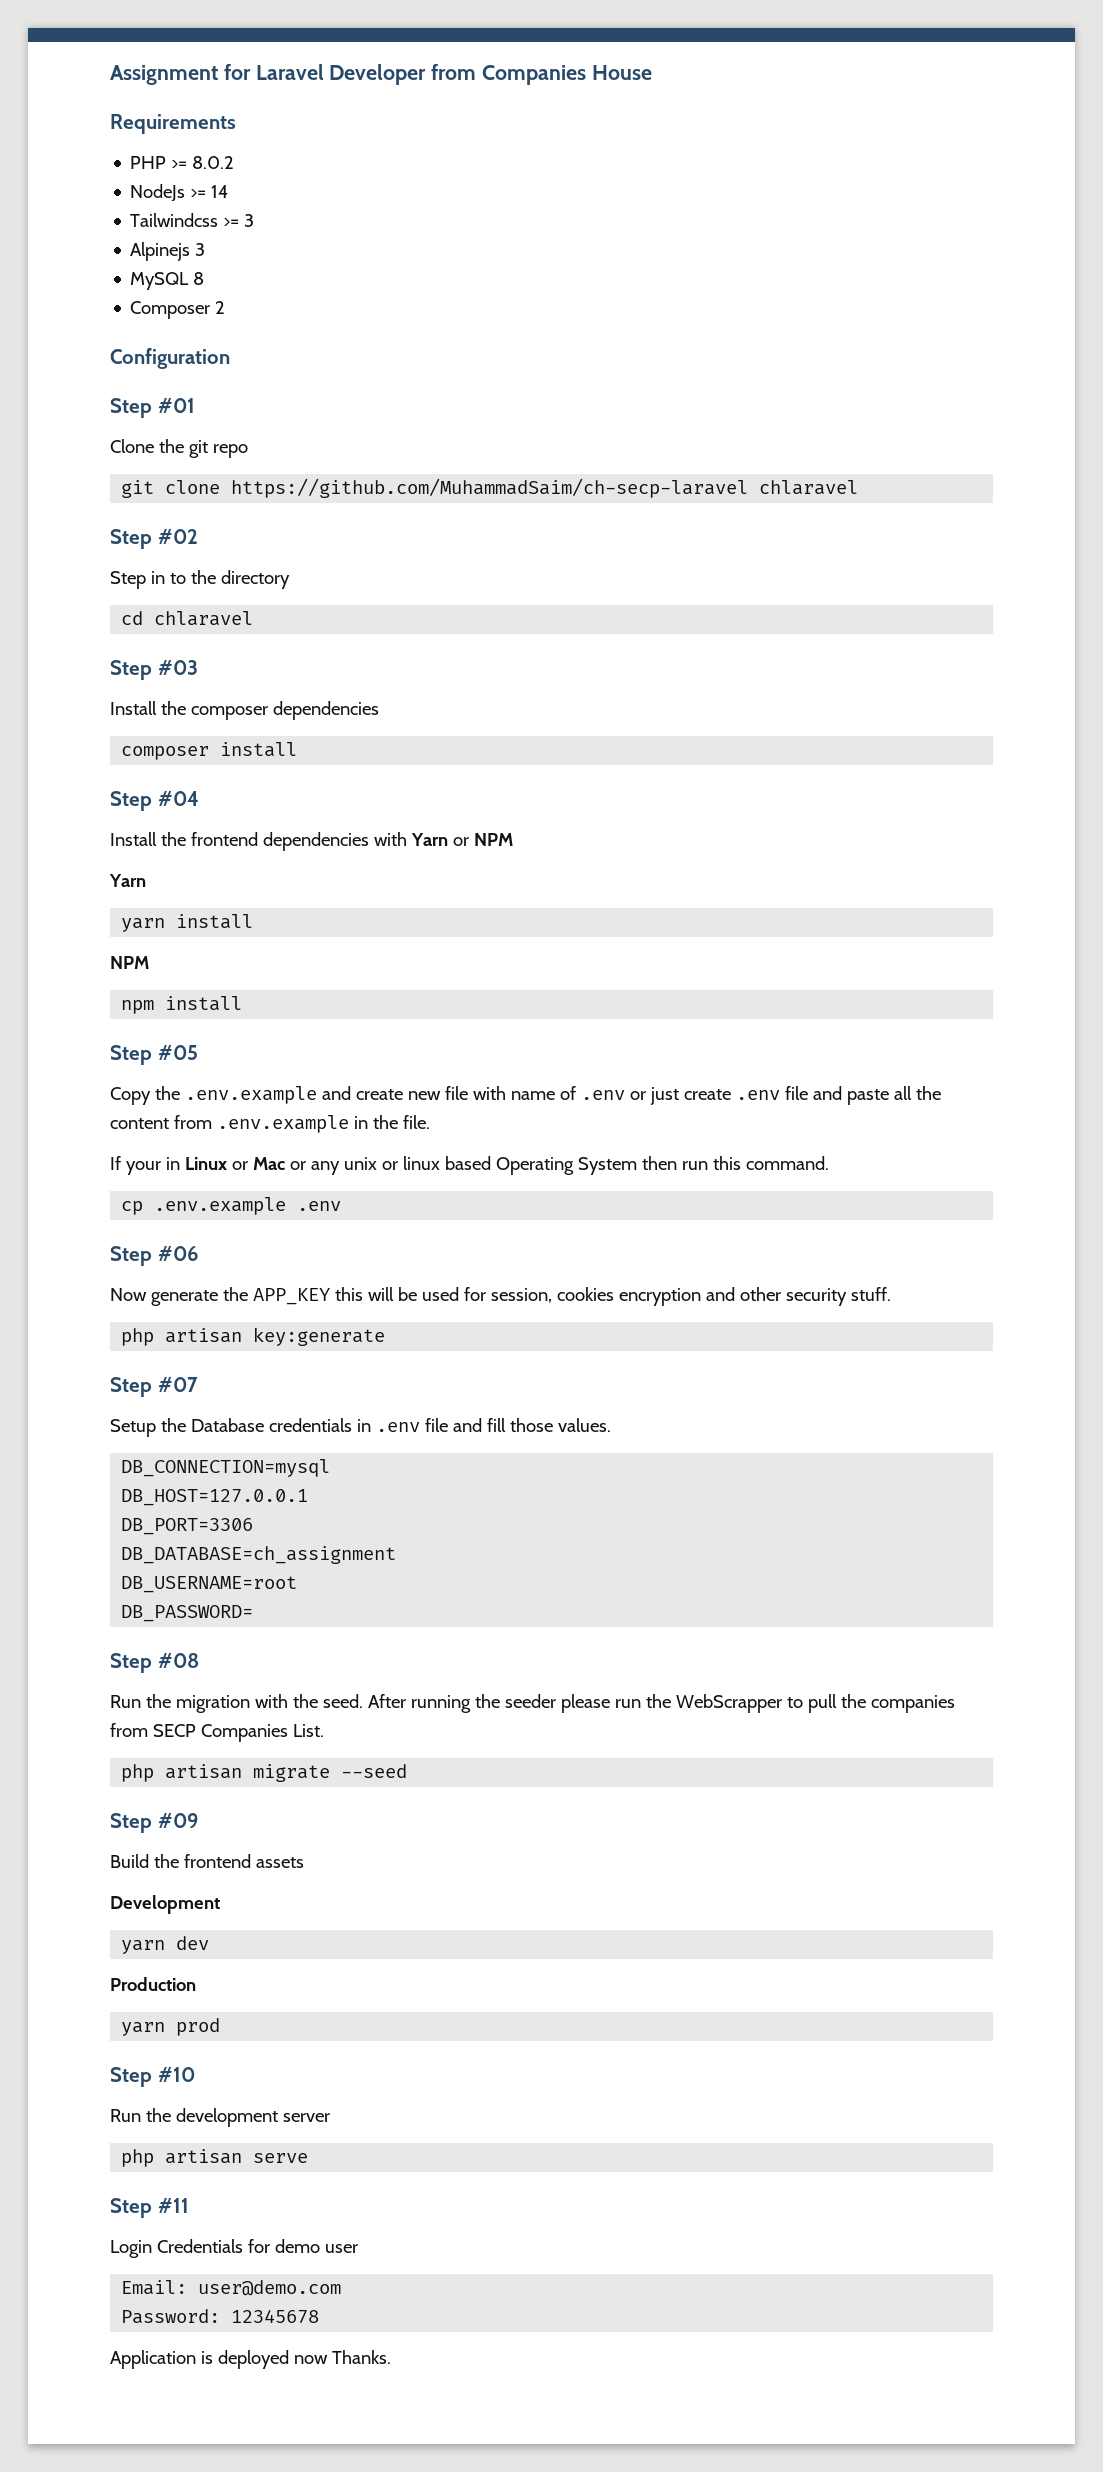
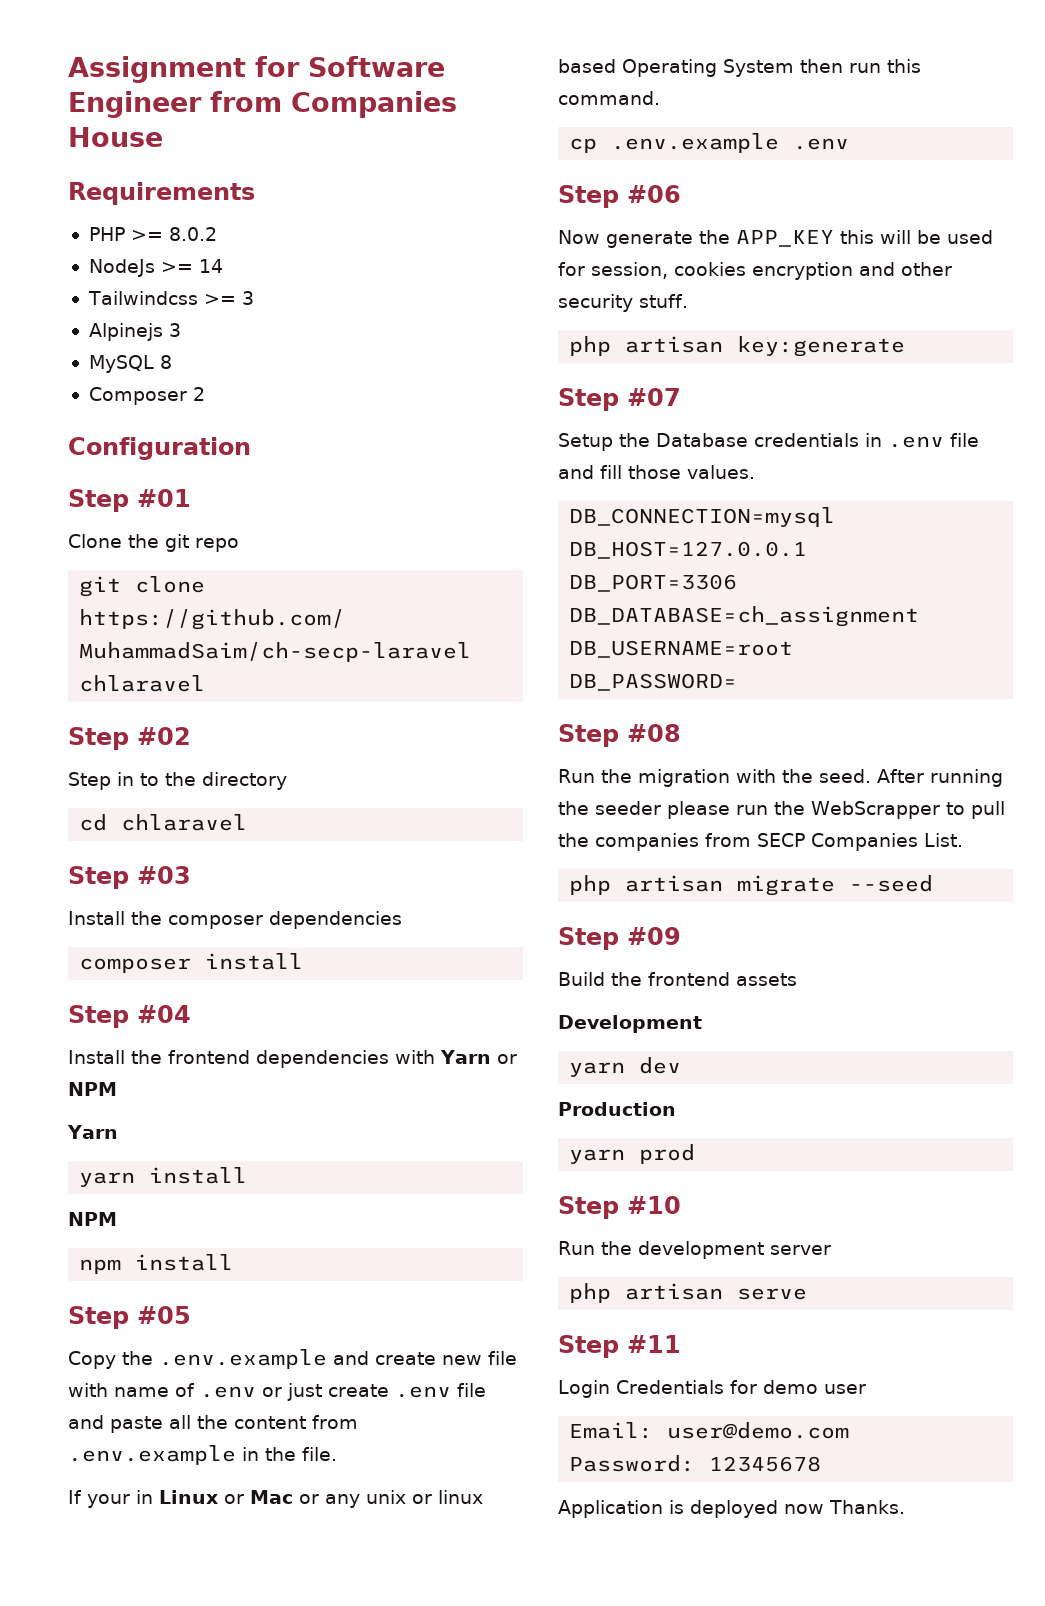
[255,64,427,85] Laravel Developer -> [308,56,445,77] [68,91,202,118] Software Engineer

